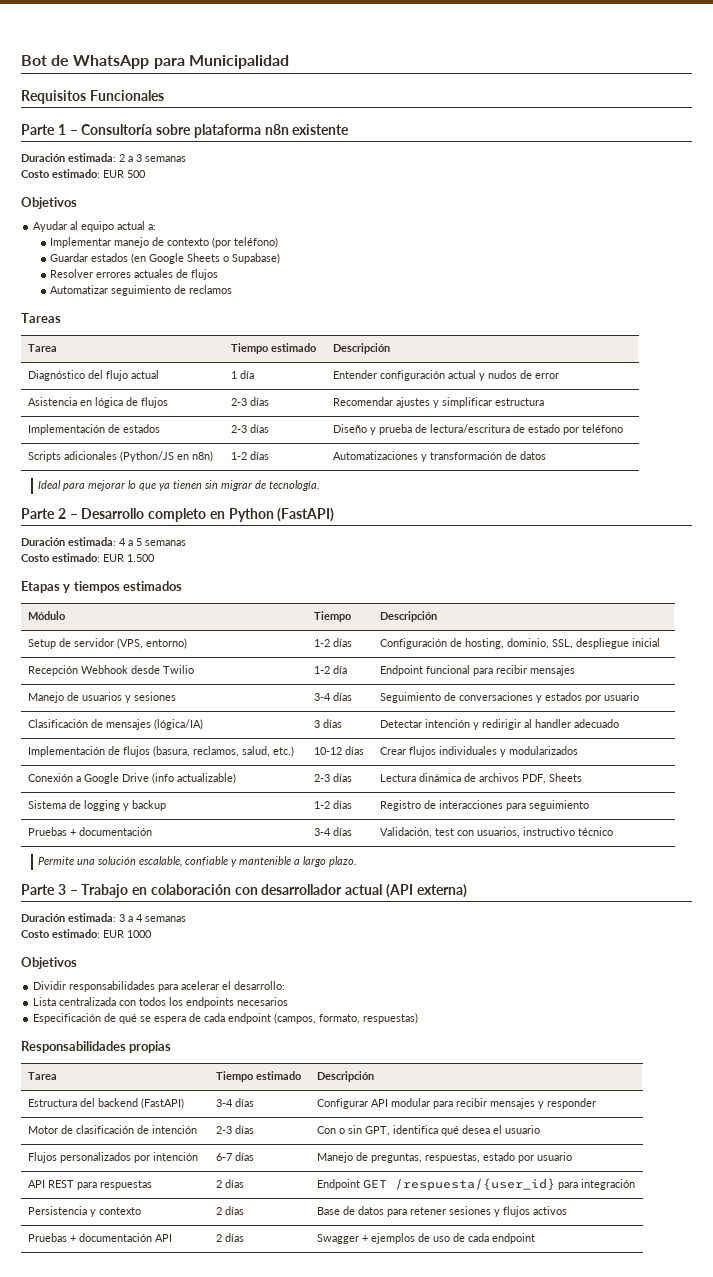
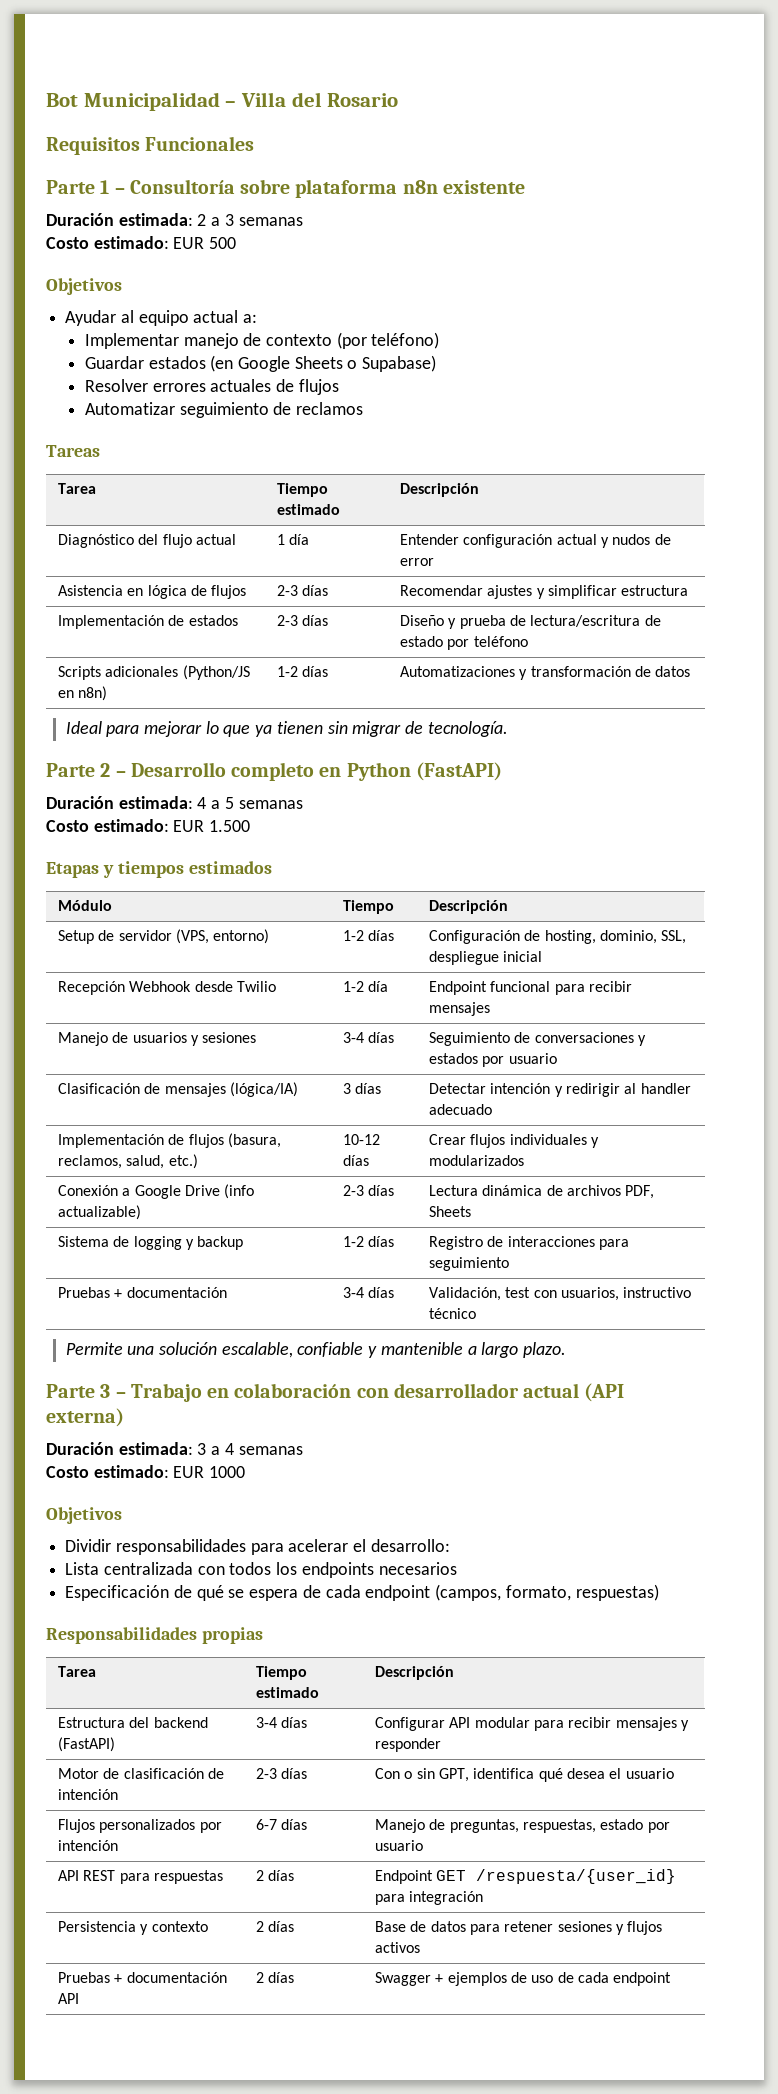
[51,55,289,69] de WhatsApp para Municipalidad -> [83,92,399,111] Municipalidad – Villa del Rosario

